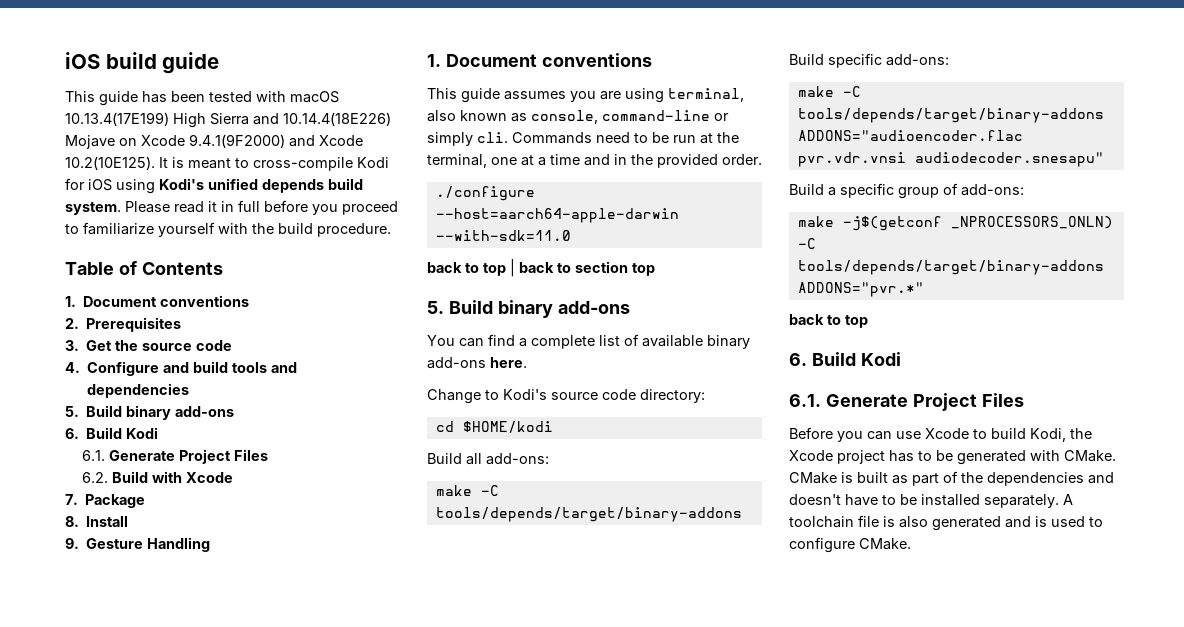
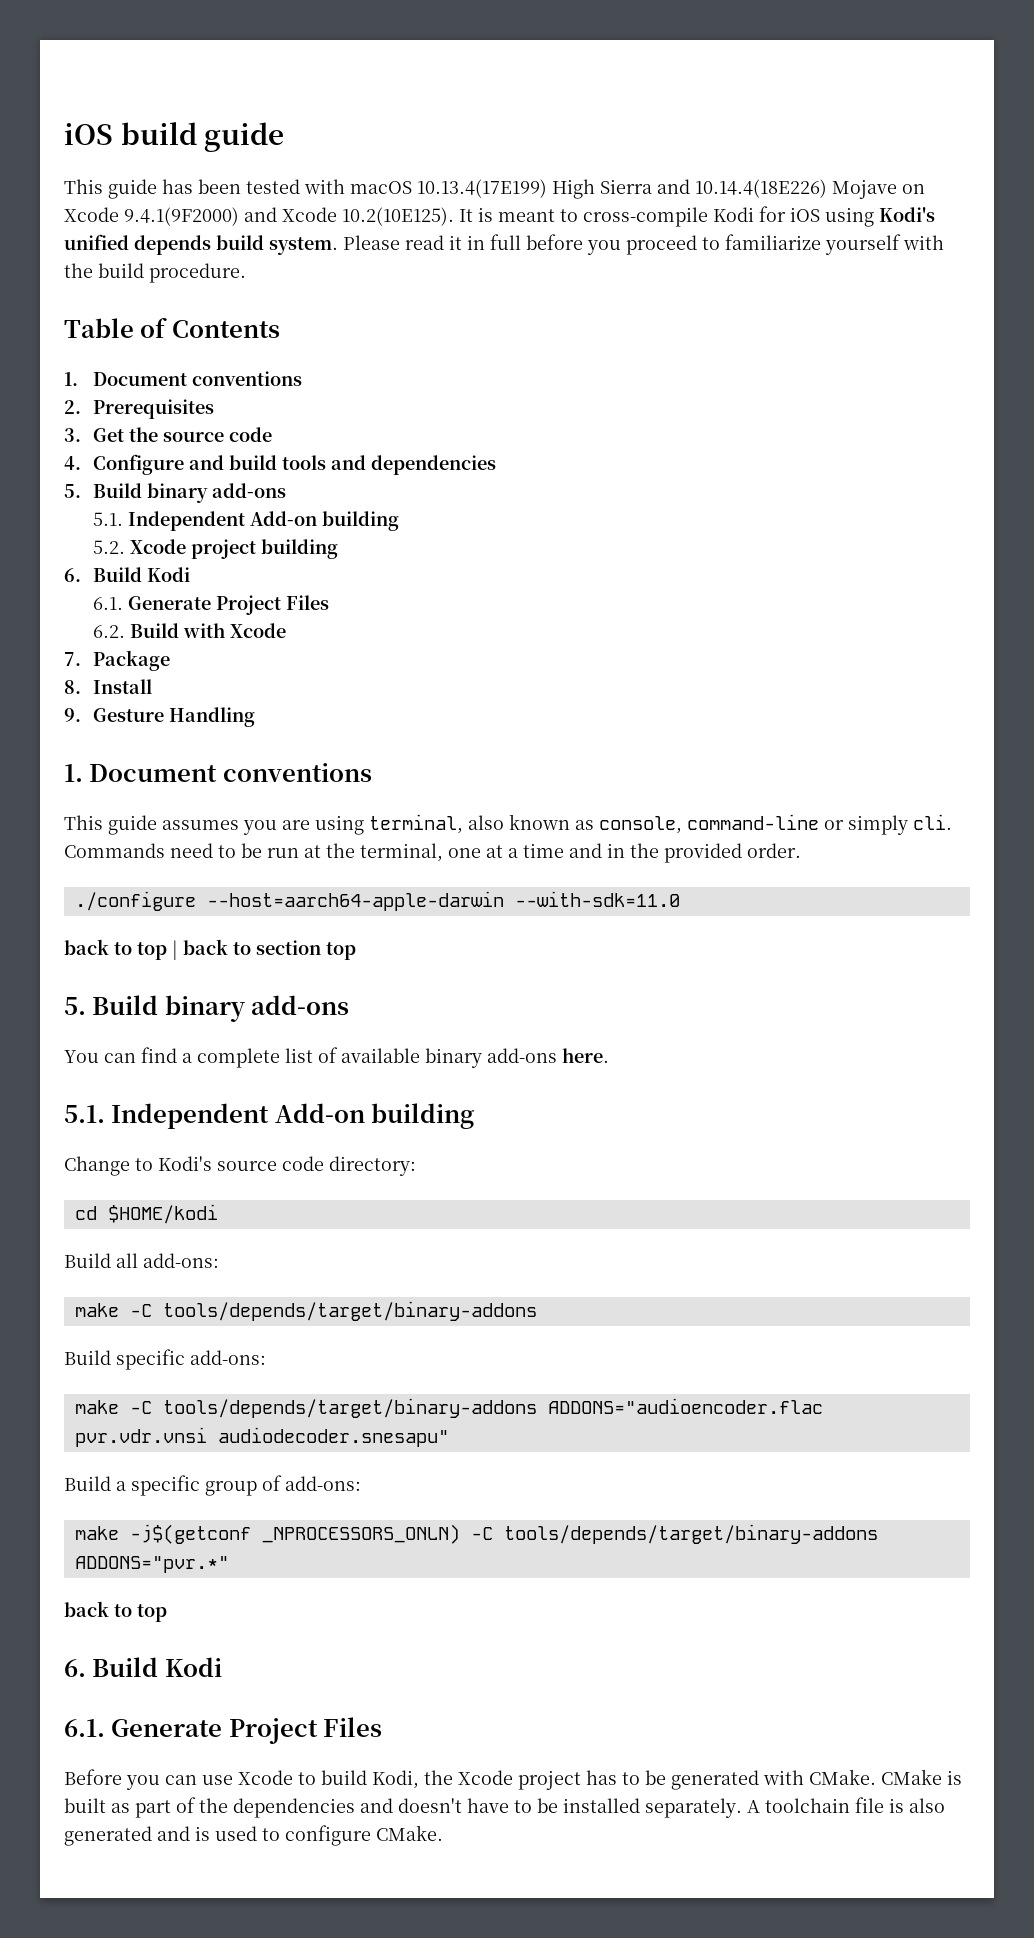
(235, 411) none -> [93,511,400,531] [93,539,339,559] // 5.1. Independent Add-on building // 5.2. Xcode project building
(527, 362) none -> [64,1103,475,1129] // 5.1. Independent Add-on building

